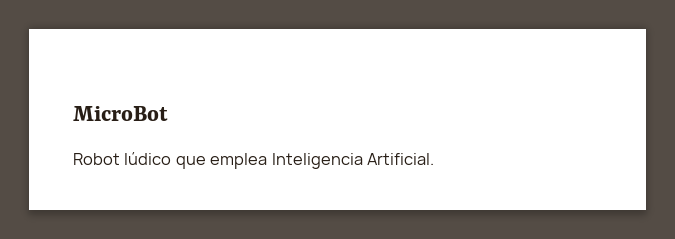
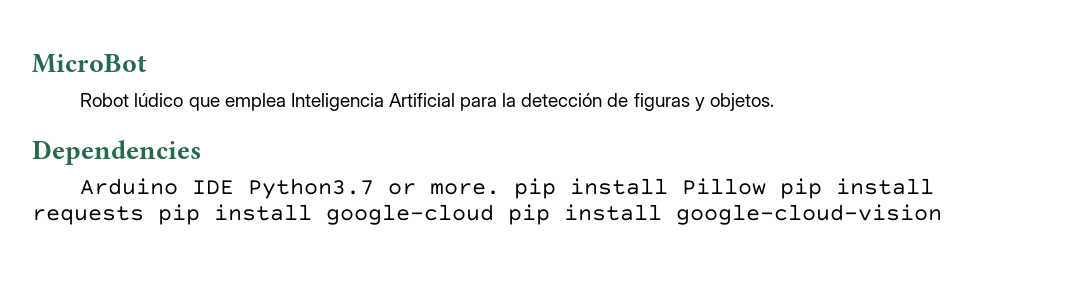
[367,153,435,165] Artificial. -> [388,93,774,111] [32,140,202,165] [80,178,935,199] [32,204,942,225] Artificial para la detección de figuras y objetos. // Dependencies // Arduino IDE Python3.7 or more. pip install Pillow pip install requests pip install google-cloud pip install google-cloud-vision

